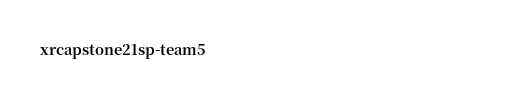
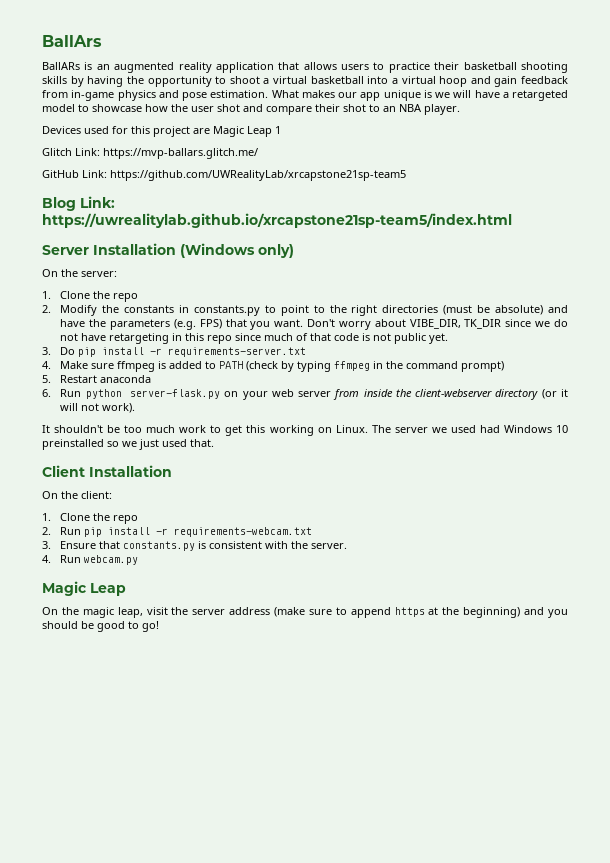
[40,44,206,59] xrcapstone21sp-team5 -> [42,35,102,47] [42,62,568,73] [42,76,568,87] [42,90,568,101] [42,104,460,115] [42,126,281,137] [42,148,258,159] [42,170,406,181] [42,196,115,211] [42,213,512,228] [42,243,294,258] [42,269,117,277] [42,291,139,302] [42,305,568,316] [60,319,568,330] [60,333,449,344] [42,347,307,357] [42,361,505,372] [42,375,152,383] [42,389,568,400] [60,403,136,413] [42,425,568,436] [42,439,214,450] [42,465,172,477] [42,491,112,499] [42,513,139,524] [42,527,313,537] [42,541,348,551] [42,555,139,565] [42,581,126,596] [42,607,568,618] [42,621,159,632] BallArs // BallARs is an augmented reality application that allows users to practice their basketball shooting skills by having the opportunity to shoot a virtual basketball into a virtual hoop and gain feedback from in-game physics and pose estimation. What makes our app unique is we will have a retargeted model to showcase how the user shot and compare their shot to an NBA player. // Devices used for this project are Magic Leap 1 // Glitch Link: https://mvp-ballars.glitch.me/ // GitHub Link: https://github.com/UWRealityLab/xrcapstone21sp-team5 // Blog Link: https://uwrealitylab.github.io/xrcapstone21sp-team5/index.html // Server Installation (Windows only) // On the server: // 1. Clone the repo // 2. Modify the constants in constants.py to point to the right directories (must be absolute) and have the parameters (e.g. FPS) that you want. Don't worry about VIBE_DIR, TK_DIR since we do not have retargeting in this repo since much of that code is not public yet. // 3. Do pip install -r requirements-server.txt // 4. Make sure ffmpeg is added to PATH (check by typing ffmpeg in the command prompt) // 5. Restart anaconda // 6. Run python server-flask.py on your web server from inside the client-webserver directory (or it will not work). // It shouldn't be too much work to get this working on Linux. The server we used had Windows 10 preinstalled so we just used that. // Client Installation // On the client: // 1. Clone the repo // 2. Run pip install -r requirements-webcam.txt // 3. Ensure that constants.py is consistent with the server. // 4. Run webcam.py // Magic Leap // On the magic leap, visit the server address (make sure to append https at the beginning) and you should be good to go!

